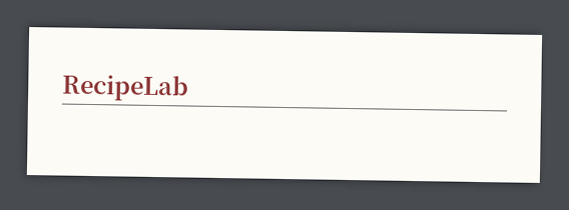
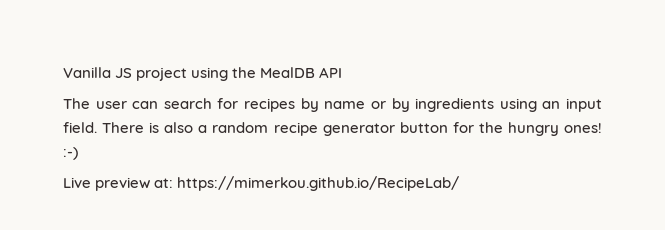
[62,73,189,102] RecipeLab -> [63,67,343,81] [63,98,603,112] [63,122,602,136] [63,147,78,160] [63,176,460,191] Vanilla JS project using the MealDB API // The user can search for recipes by name or by ingredients using an input field. There is also a random recipe generator button for the hungry ones! :-) // Live preview at: https://mimerkou.github.io/RecipeLab/

